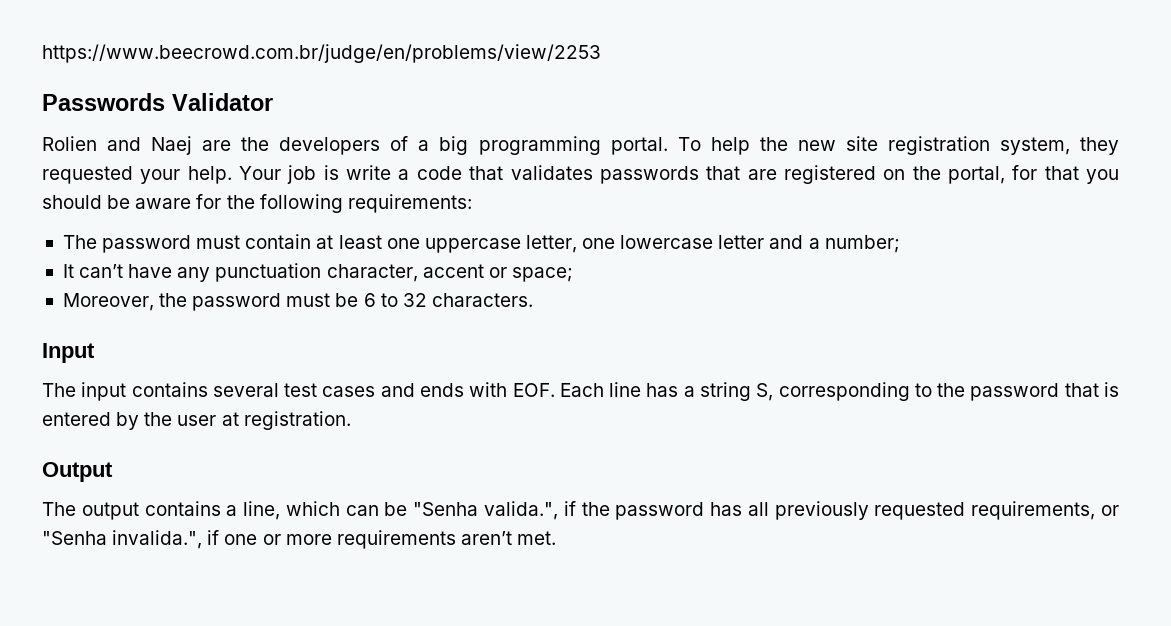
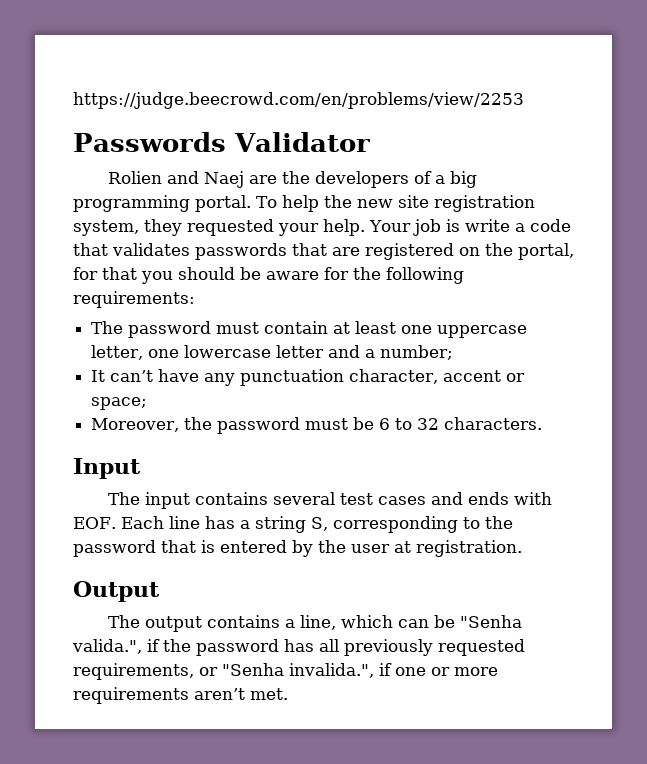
[42,44,601,63] https://www.beecrowd.com.br/judge/en/problems/view/2253 -> [73,92,524,109] https://judge.beecrowd.com/en/problems/view/2253

